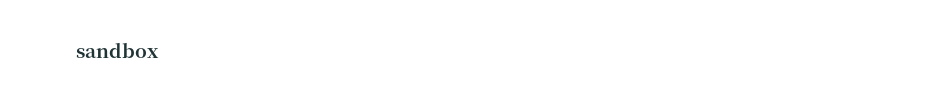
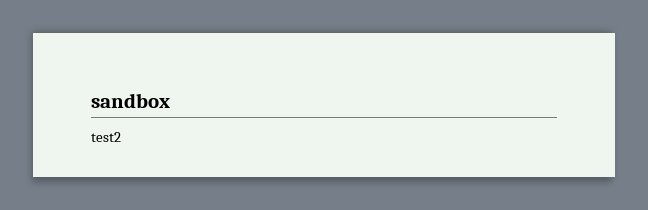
(159, 50) none -> [91,132,121,142] // test2

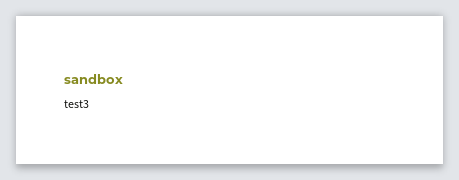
[91,132,121,142] test2 -> [64,100,89,108] test3

